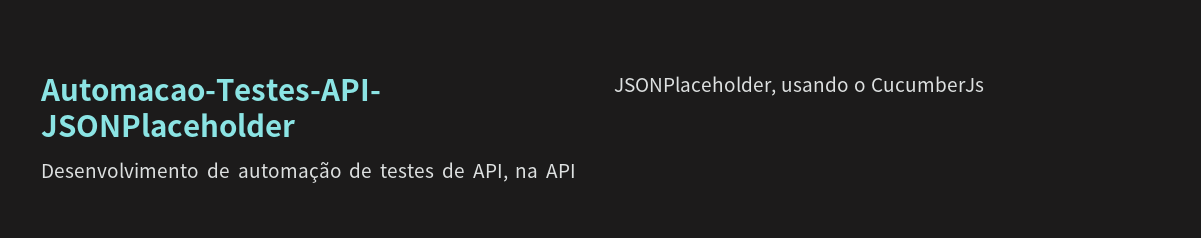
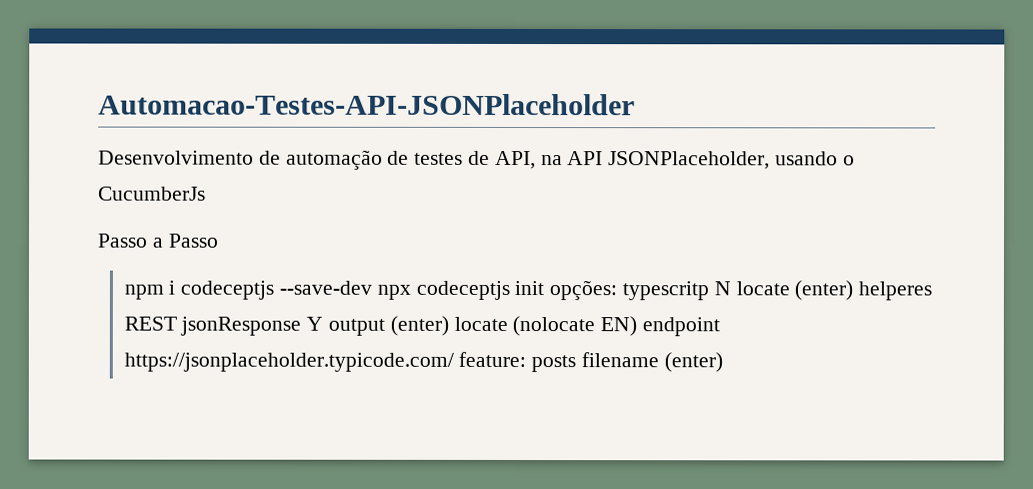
(985, 84) none -> [97,233,219,248] [123,280,933,301] [123,315,720,337] [123,351,723,373] // Passo a Passo // npm i codeceptjs --save-dev npx codeceptjs init opções: typescritp N locate (enter) helperes REST jsonResponse Y output (enter) locate (nolocate EN) endpoint https://jsonplaceholder.typicode.com/ feature: posts filename (enter)

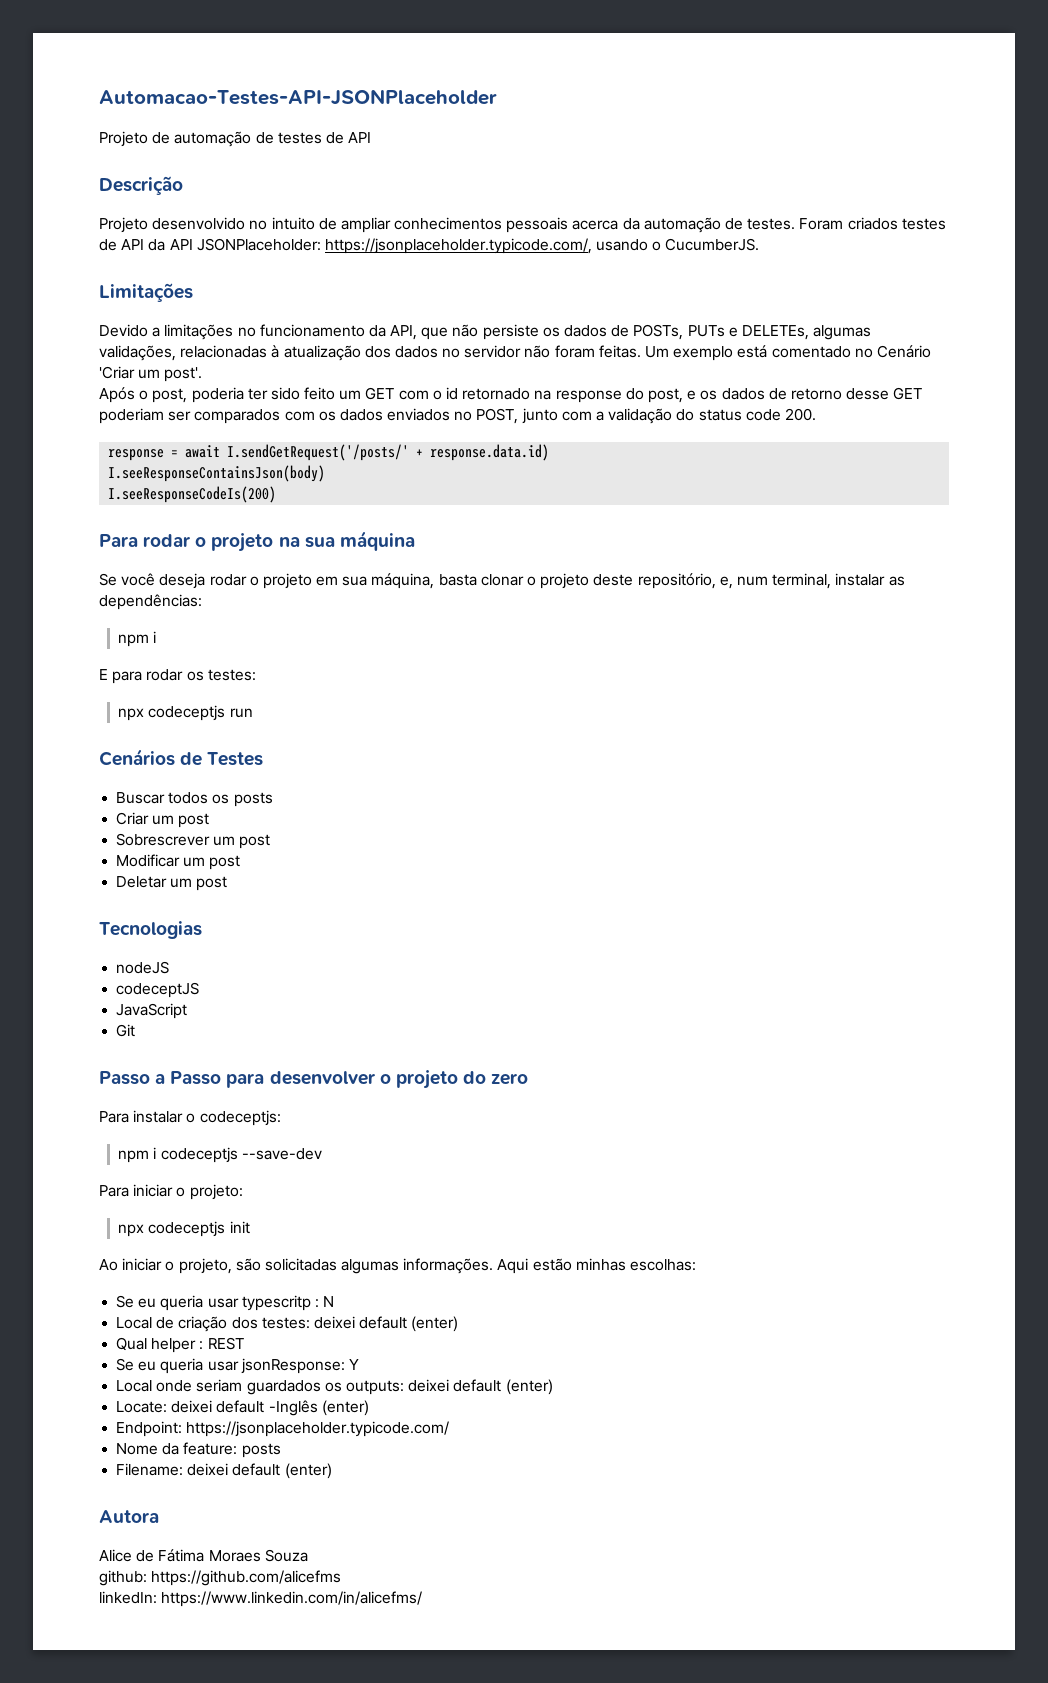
[98,150,254,165] Desenvolvimento -> [99,131,148,147] Projeto
[494,150,855,170] [98,186,206,201] [97,233,219,248] API, na API JSONPlaceholder, usando o CucumberJs // Passo a Passo -> [348,132,372,143] [99,176,183,195] [99,217,946,233] [99,238,760,254] [99,283,193,302] [99,324,872,340] [99,345,931,361] [99,366,203,382] [99,387,923,403] [99,408,816,424] [108,444,550,461] [108,465,326,482] [108,486,277,503] [99,531,415,552] [99,573,905,589] [99,594,202,610] [118,631,157,647] [99,669,256,684] [118,705,253,721] [99,749,264,766] [116,792,273,807] [116,812,210,828] [116,833,271,849] [116,854,241,870] [116,876,228,891] [99,921,202,939] [116,961,170,974] [116,982,200,998] [116,1003,188,1019] [116,1024,136,1037] [99,1070,529,1089] [99,1110,281,1126] API // Descrição // Projeto desenvolvido no intuito de ampliar conhecimentos pessoais acerca da automação de testes. Foram criados testes de API da API JSONPlaceholder: https://jsonplaceholder.typicode.com/, usando o CucumberJS. // Limitações // Devido a limitações no funcionamento da API, que não persiste os dados de POSTs, PUTs e DELETEs, algumas validações, relacionadas à atualização dos dados no servidor não foram feitas. Um exemplo está comentado no Cenário 'Criar um post'. // Após o post, poderia ter sido feito um GET com o id retornado na response do post, e os dados de retorno desse GET poderiam ser comparados com os dados enviados no POST, junto com a validação do status code 200. // response = await I.sendGetRequest('/posts/' + response.data.id) // I.seeResponseContainsJson(body) // I.seeResponseCodeIs(200) // Para rodar o projeto na sua máquina // Se você deseja rodar o projeto em sua máquina, basta clonar o projeto deste repositório, e, num terminal, instalar as dependências: // npm i // E para rodar os testes: // npx codeceptjs run // Cenários de Testes // Buscar todos os posts // Criar um post // Sobrescrever um post // Modificar um post // Deletar um post // Tecnologias // nodeJS // codeceptJS // JavaScript // Git // Passo a Passo para desenvolver o projeto do zero // Para instalar o codeceptjs:
(372, 287) none -> [99,1184,243,1200] // Para iniciar o projeto: //
[549,280,933,301] [123,315,720,337] opções: typescritp N locate (enter) helperes REST jsonResponse Y output (enter) locate (nolocate EN) endpoint -> [99,1258,697,1274] [116,1295,335,1311] [116,1316,459,1332] [116,1337,244,1353] [116,1358,359,1374] [116,1379,553,1395] [116,1400,369,1416] [116,1421,183,1437] // Ao iniciar o projeto, são solicitadas algumas informações. Aqui estão minhas escolhas: // Se eu queria usar typescritp : N // Local de criação dos testes: deixei default (enter) // Qual helper : REST // Se eu queria usar jsonResponse: Y // Local onde seriam guardados os outputs: deixei default (enter) // Locate: deixei default -Inglês (enter) // Endpoint:
(454, 362) none -> [116,1443,180,1455] // Nome da
[580,352,723,373] filename (enter) -> [116,1463,332,1479] [99,1510,159,1523] [99,1549,308,1562] [99,1570,342,1586] [99,1591,423,1607] // Filename: deixei default (enter) // Autora // Alice de Fátima Moraes Souza // github: https://github.com/alicefms // linkedIn: https://www.linkedin.com/in/alicefms/

